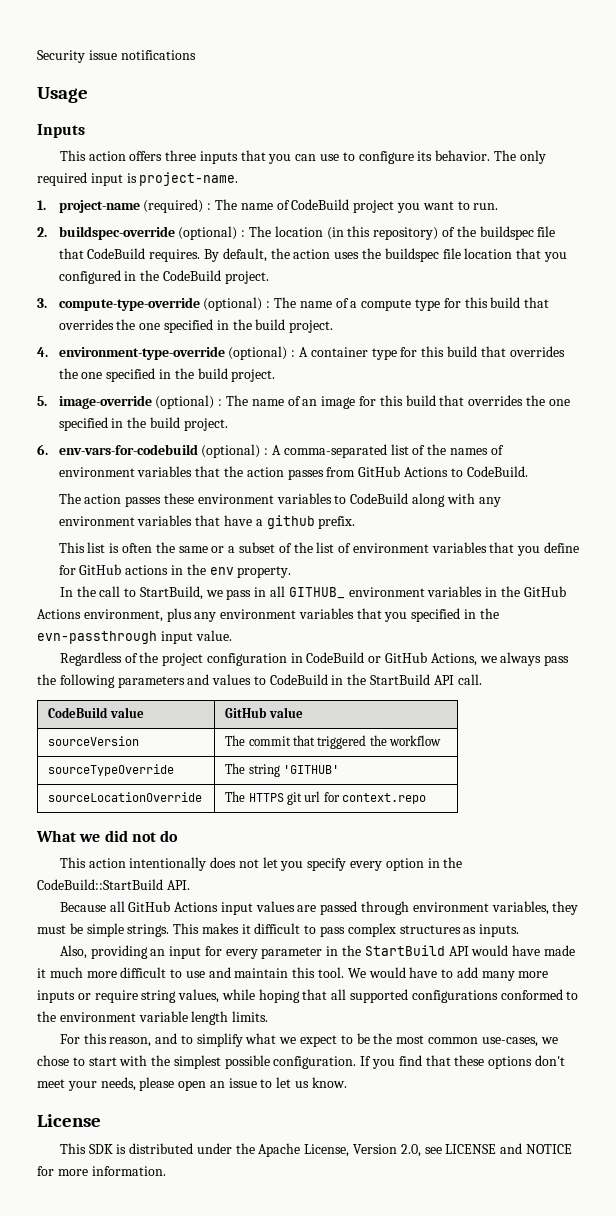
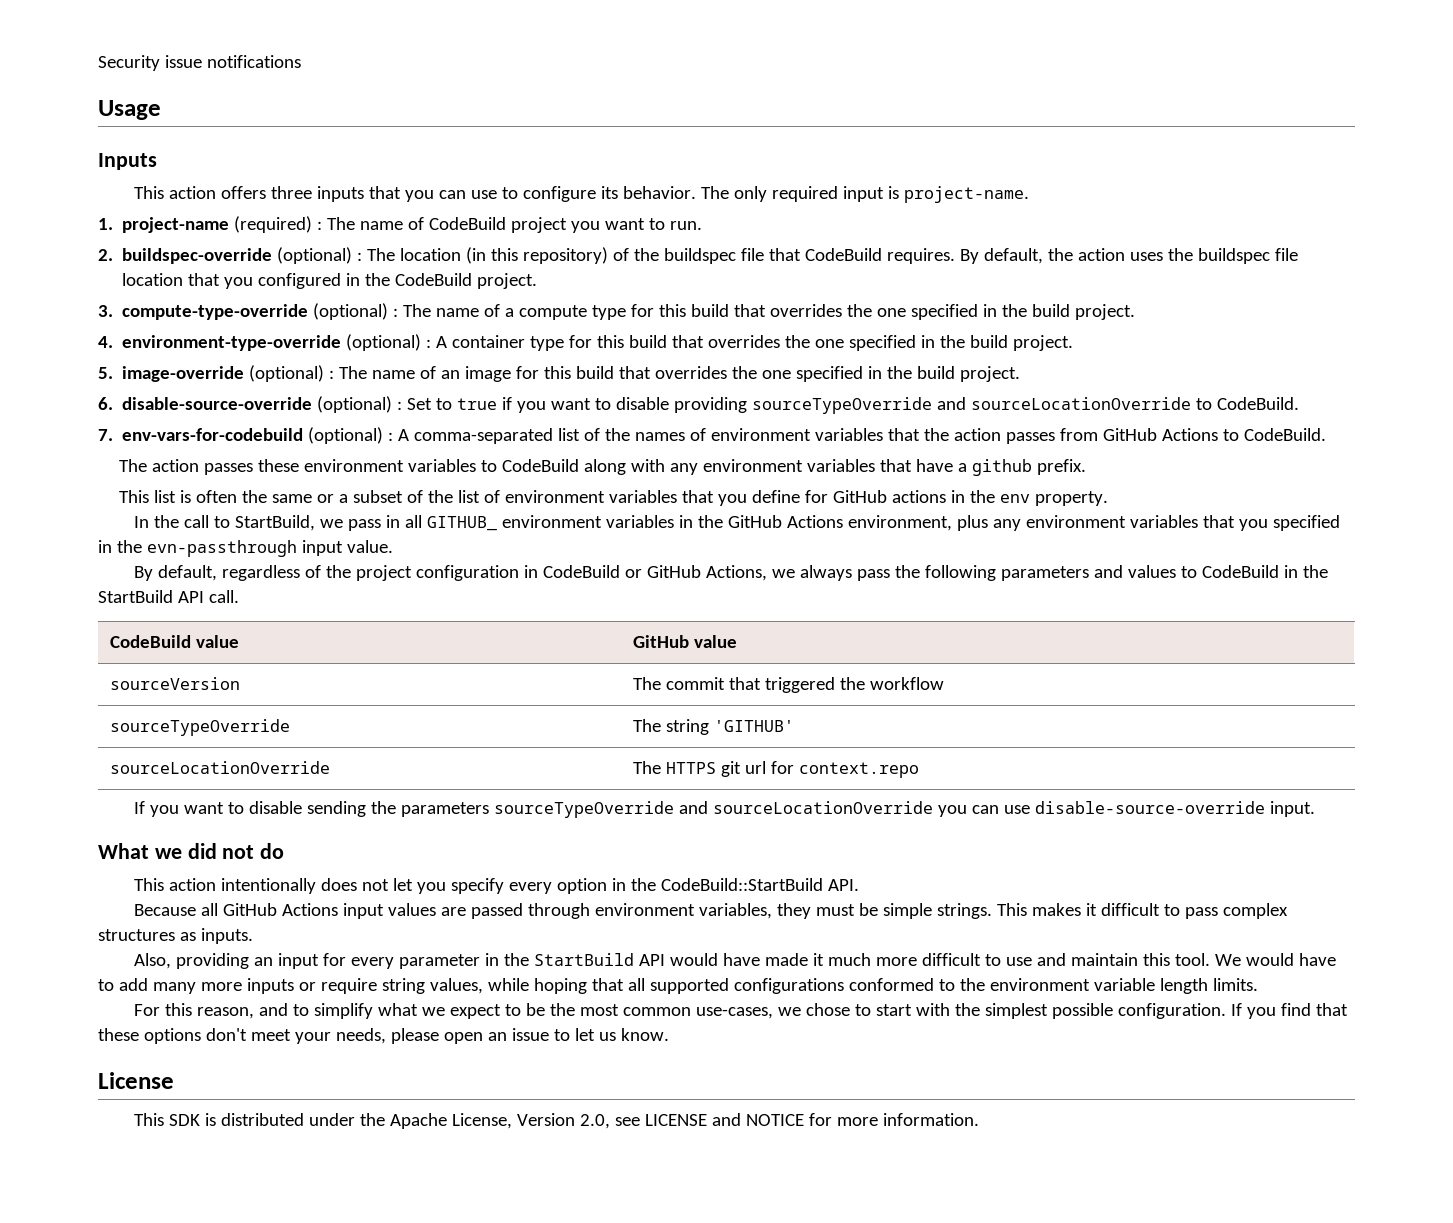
(48, 449) none -> [122,396,1300,414] [98,429,113,441] disable-source-override (optional) : Set to true if you want to disable providing sourceTypeOverride and sourceLocationOverride to CodeBuild. // 7.
[59,652,122,666] Regardless -> [133,565,300,581] By default, regardless
(427, 798) none -> [133,801,1315,818] // If you want to disable sending the parameters sourceTypeOverride and sourceLocationOverride you can use disable-source-override input.

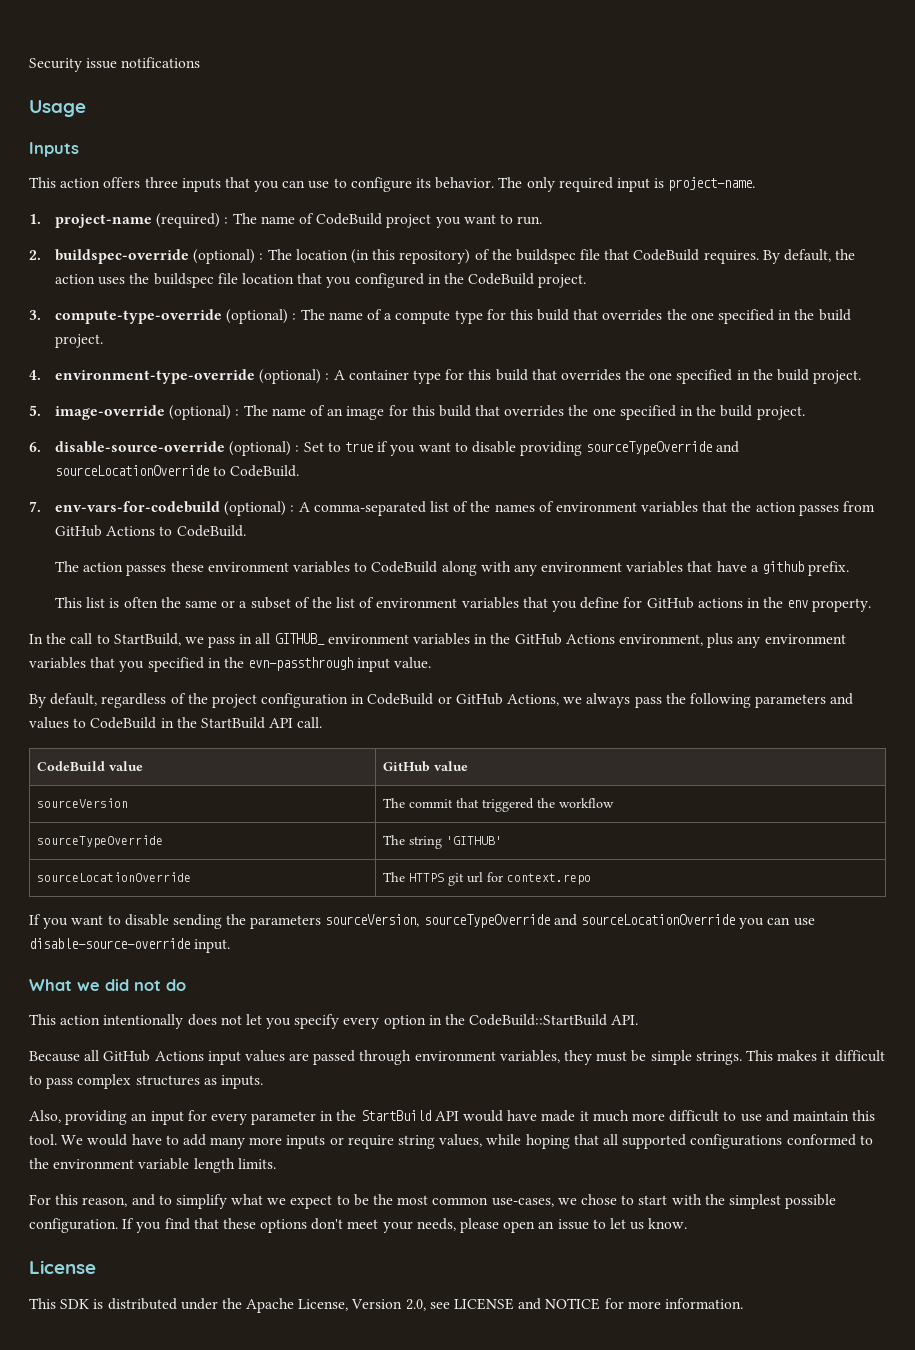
(489, 809) none -> [325,914,420,927] sourceVersion,

